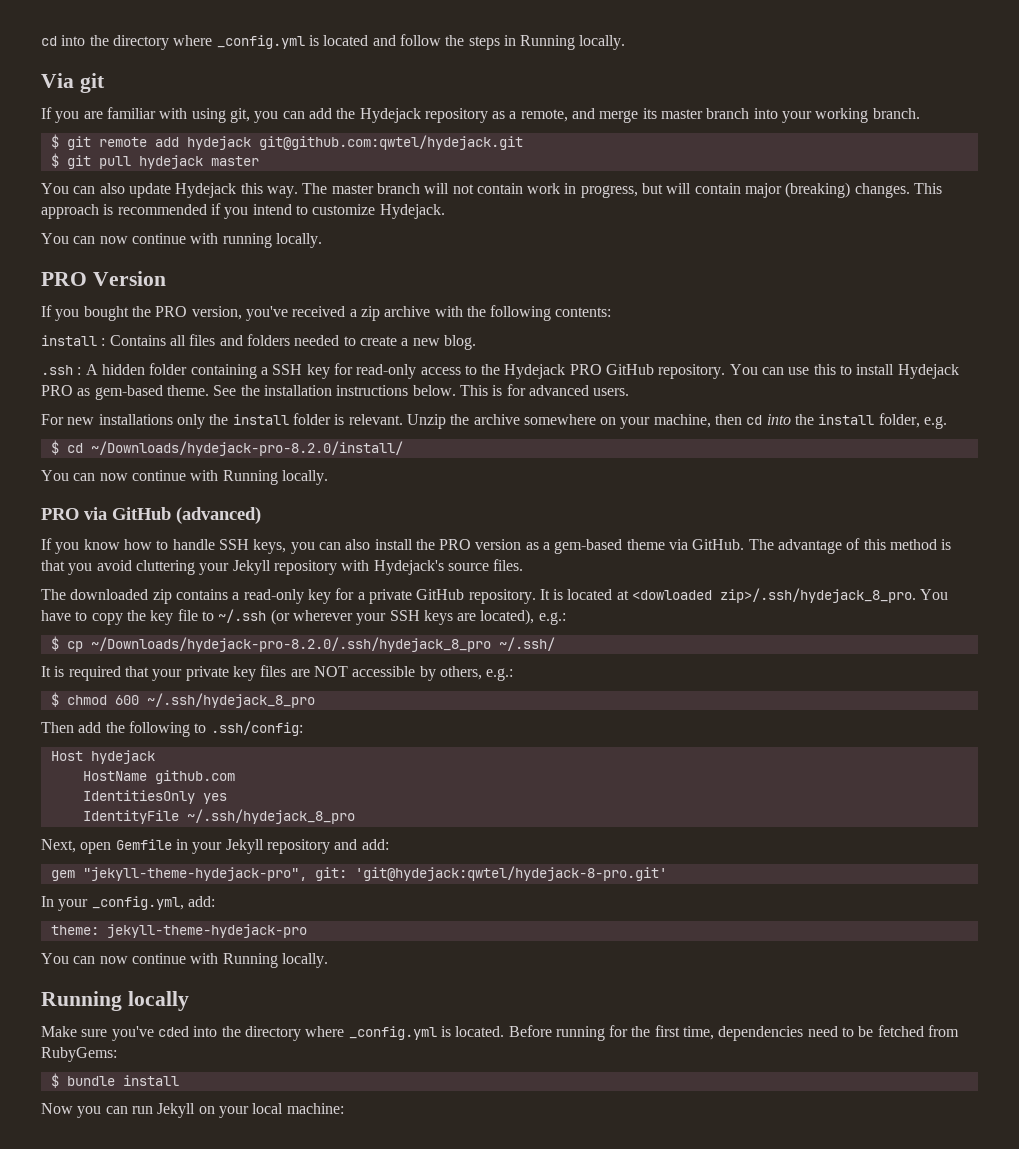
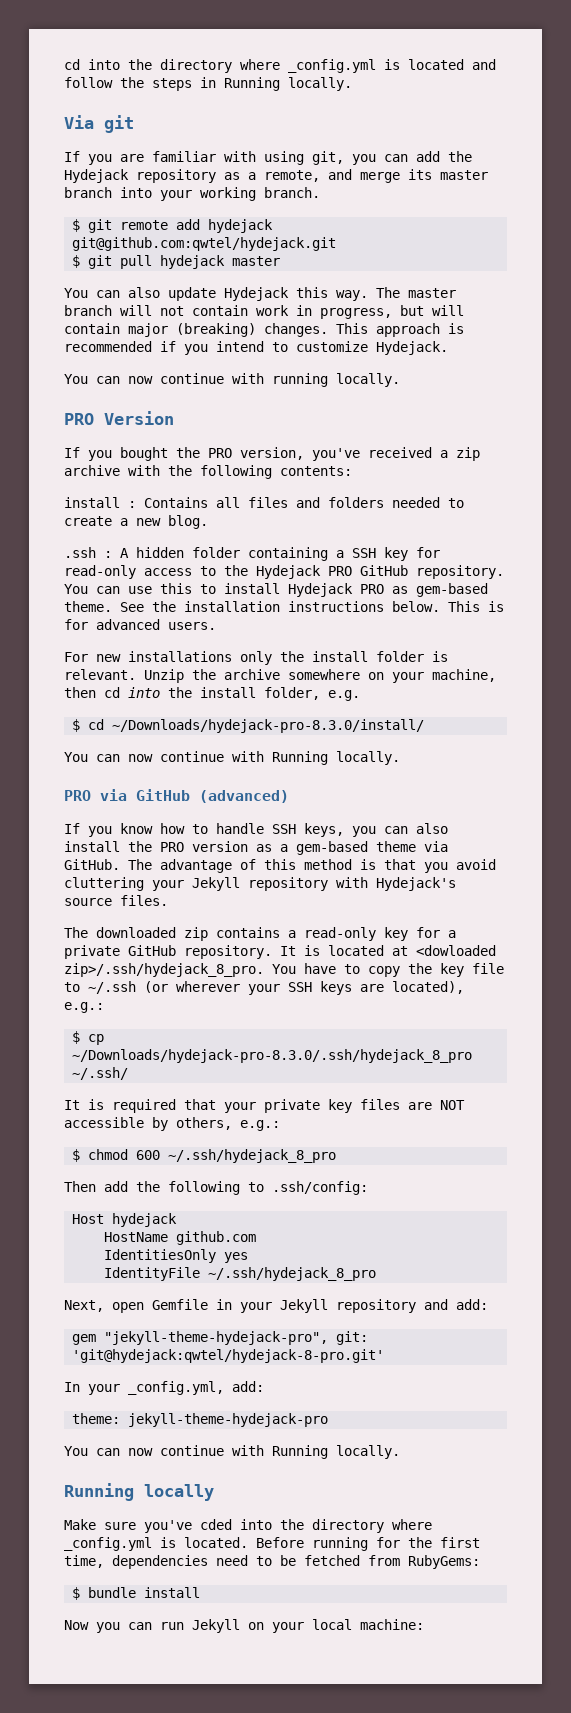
[90,441,403,456] ~/Downloads/hydejack-pro-8.2.0/install/ -> [112,719,425,733] ~/Downloads/hydejack-pro-8.3.0/install/
[90,637,491,652] ~/Downloads/hydejack-pro-8.2.0/.ssh/hydejack_8_pro -> [72,1049,473,1063] ~/Downloads/hydejack-pro-8.3.0/.ssh/hydejack_8_pro

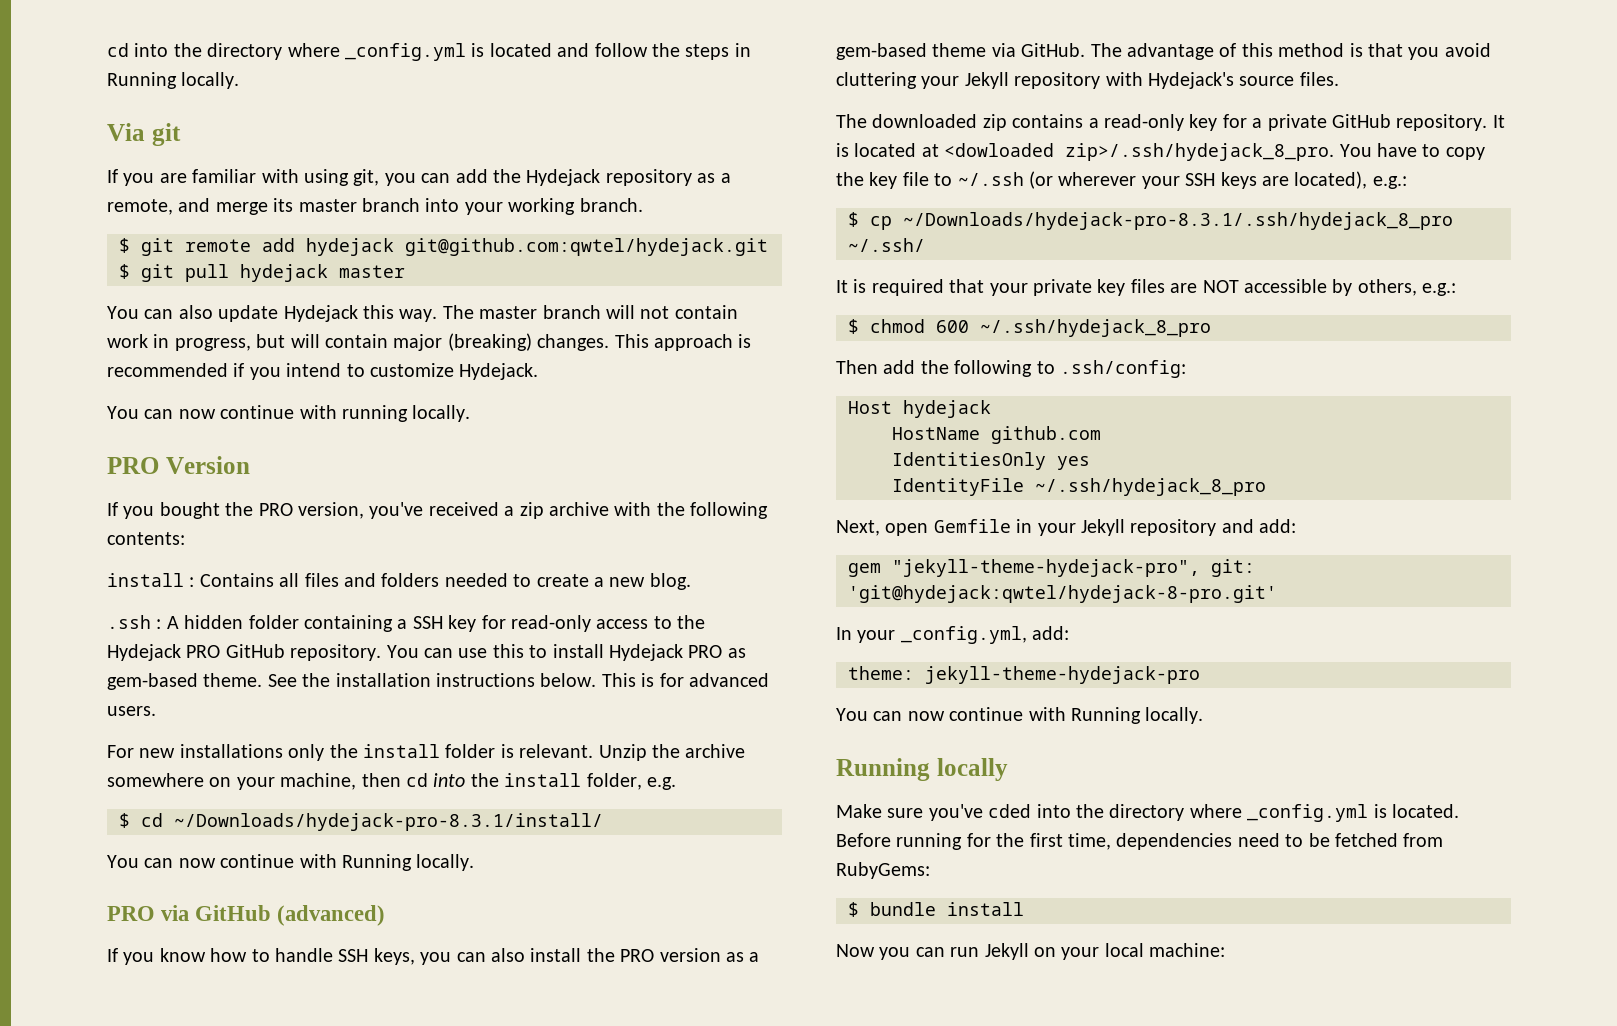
[112,719,425,733] ~/Downloads/hydejack-pro-8.3.0/install/ -> [174,813,603,831] ~/Downloads/hydejack-pro-8.3.1/install/
[72,1049,473,1063] ~/Downloads/hydejack-pro-8.3.0/.ssh/hydejack_8_pro -> [903,212,1453,230] ~/Downloads/hydejack-pro-8.3.1/.ssh/hydejack_8_pro

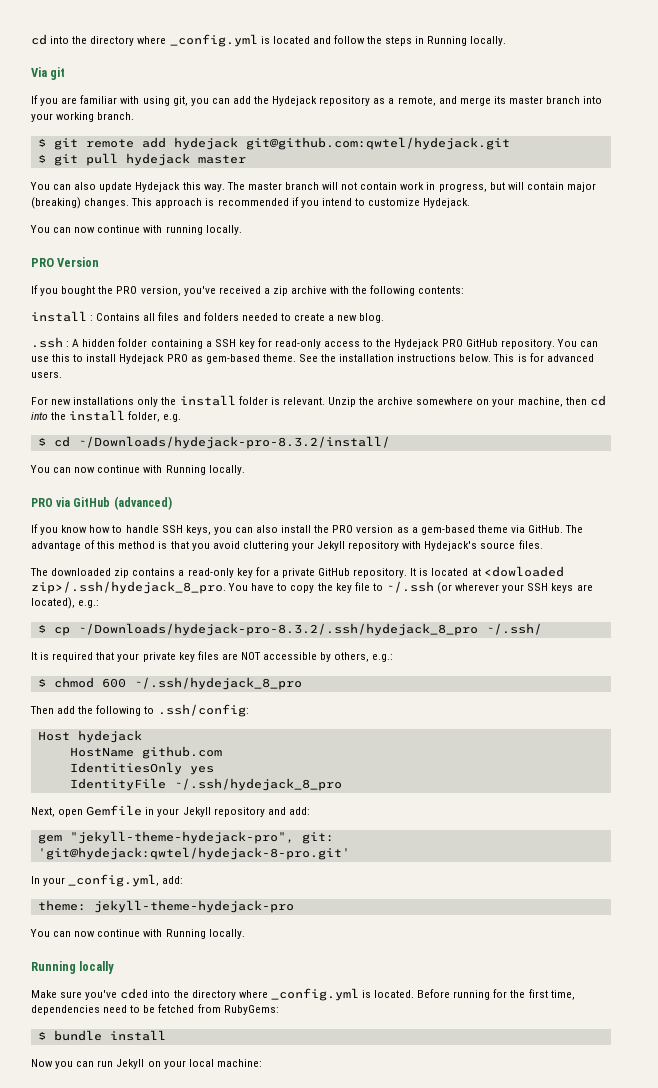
[174,813,603,831] ~/Downloads/hydejack-pro-8.3.1/install/ -> [77,436,390,449] ~/Downloads/hydejack-pro-8.3.2/install/
[903,212,1453,230] ~/Downloads/hydejack-pro-8.3.1/.ssh/hydejack_8_pro -> [77,623,478,636] ~/Downloads/hydejack-pro-8.3.2/.ssh/hydejack_8_pro

